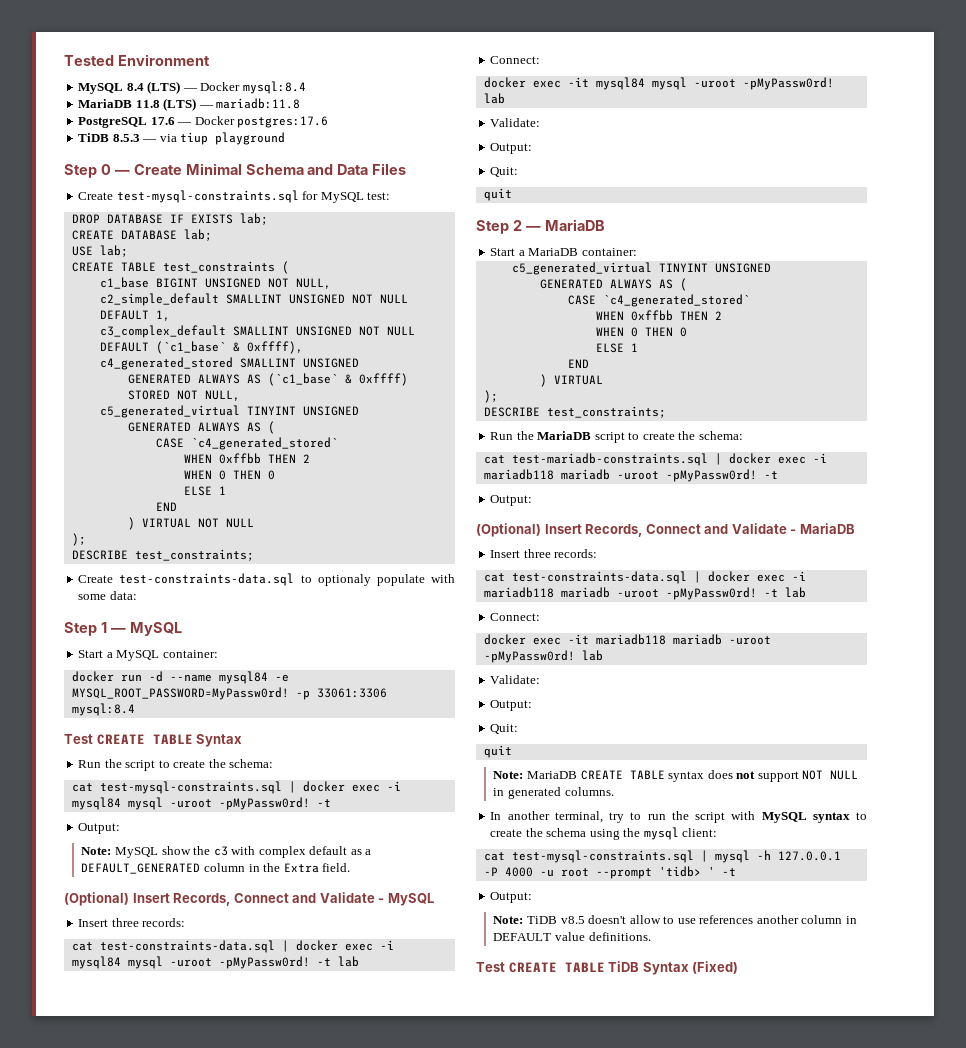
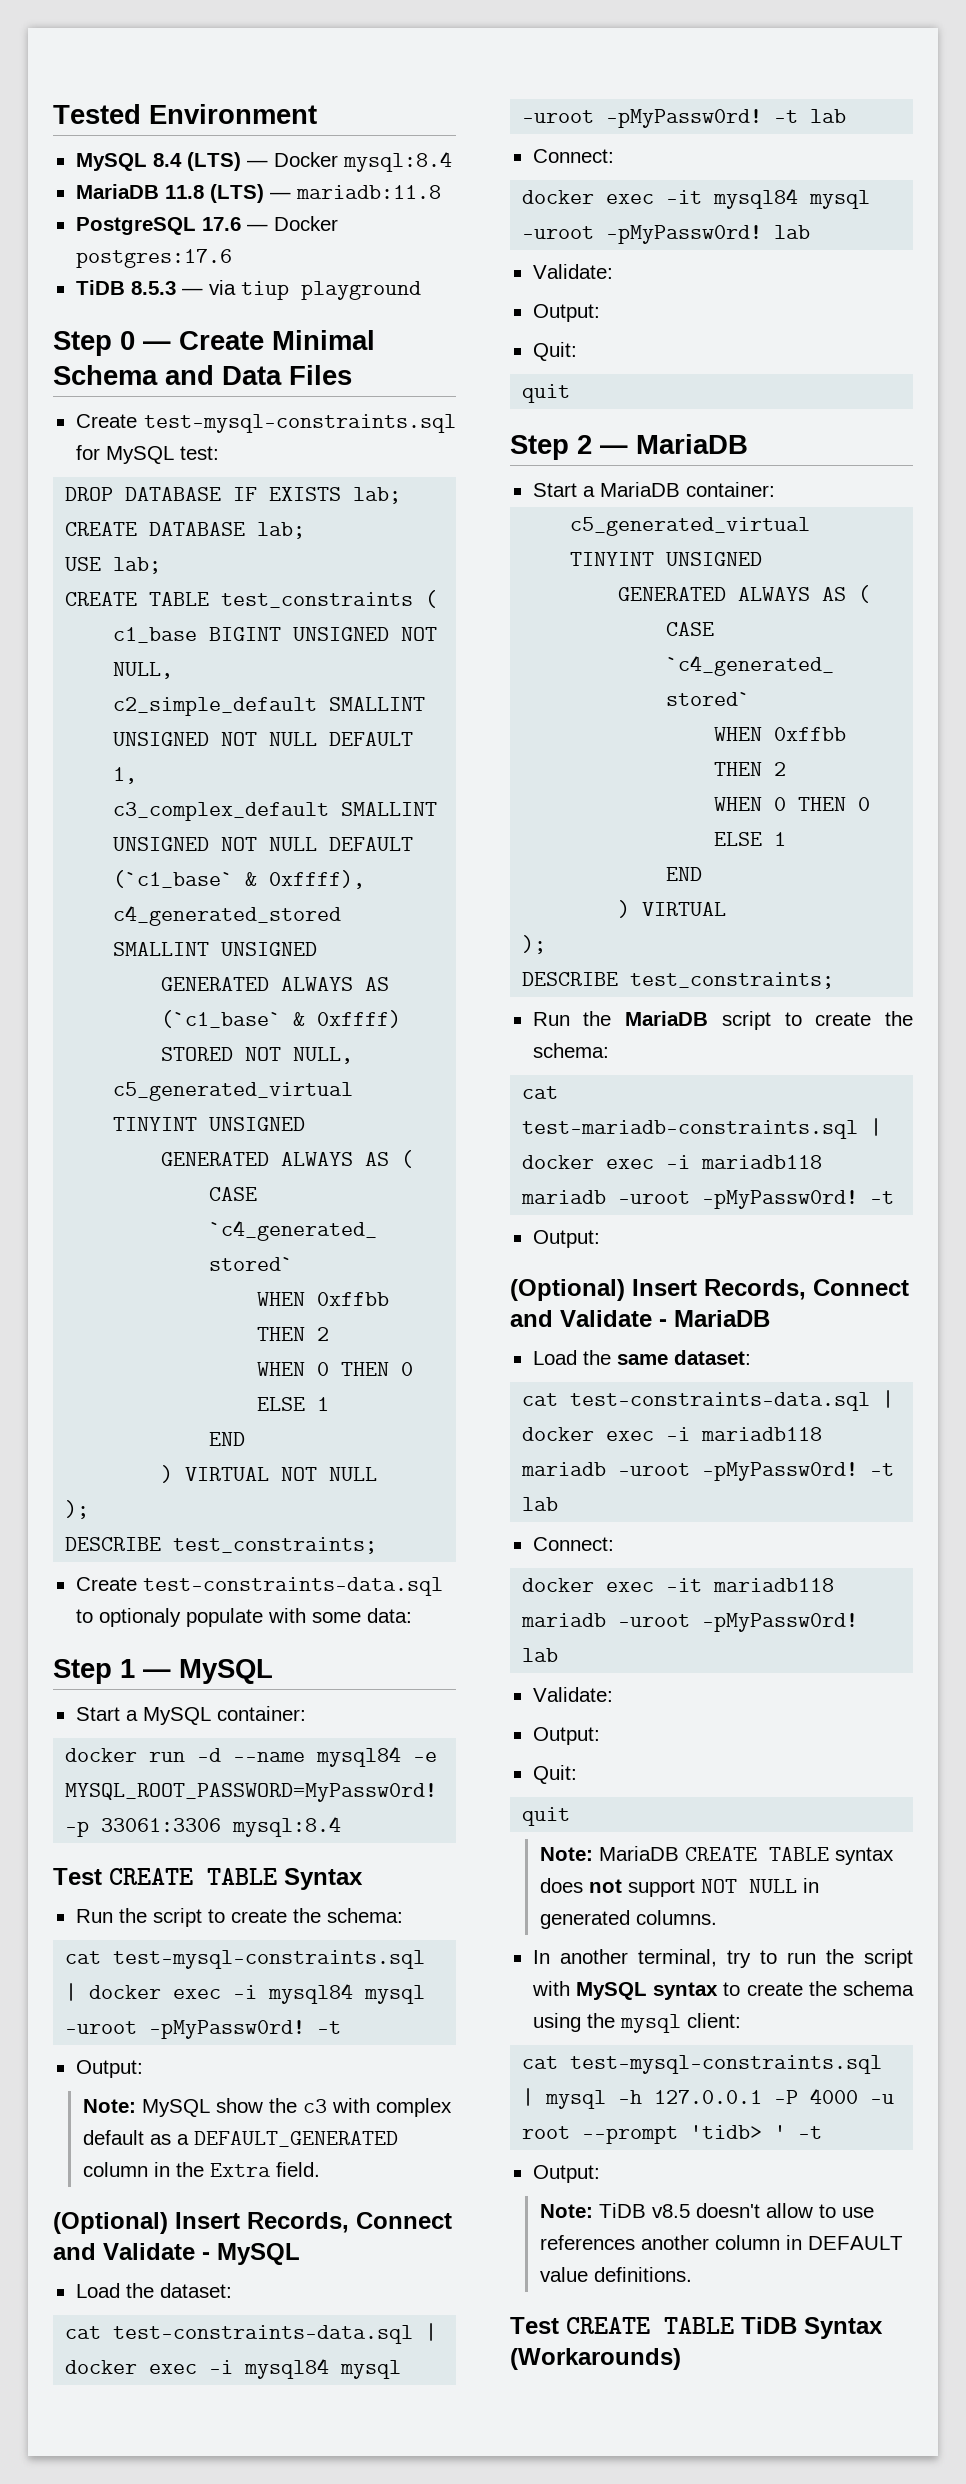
[78,918,186,927] Insert three records: -> [75,2283,232,2298] Load the dataset:
[490,549,598,558] Insert three records: -> [532,1350,751,1365] Load the same dataset:
[692,961,739,974] (Fixed) -> [510,2348,681,2370] (Workarounds)

